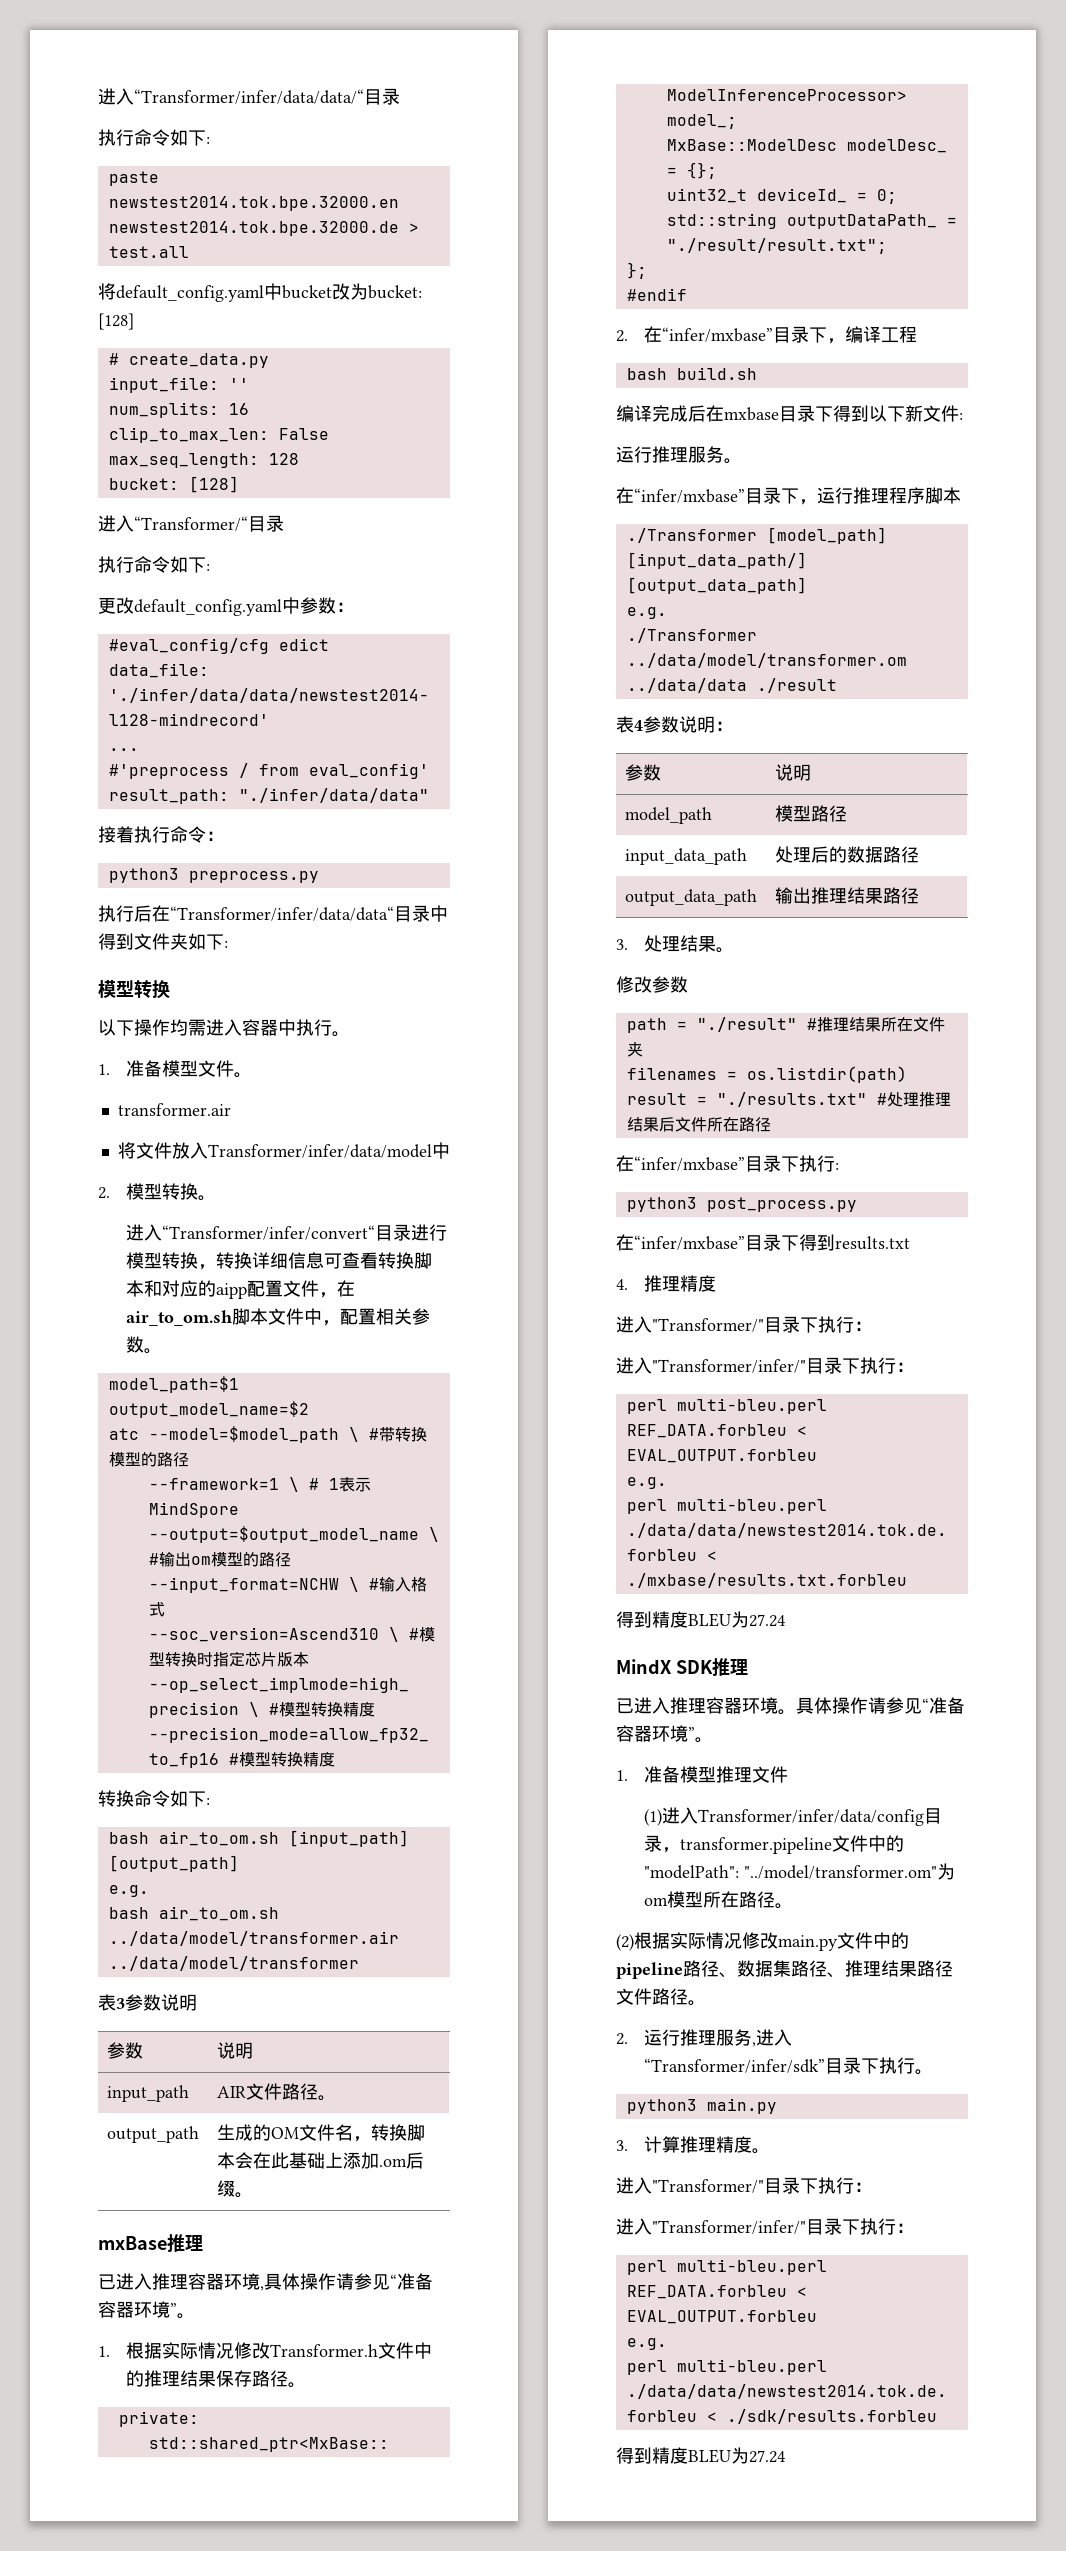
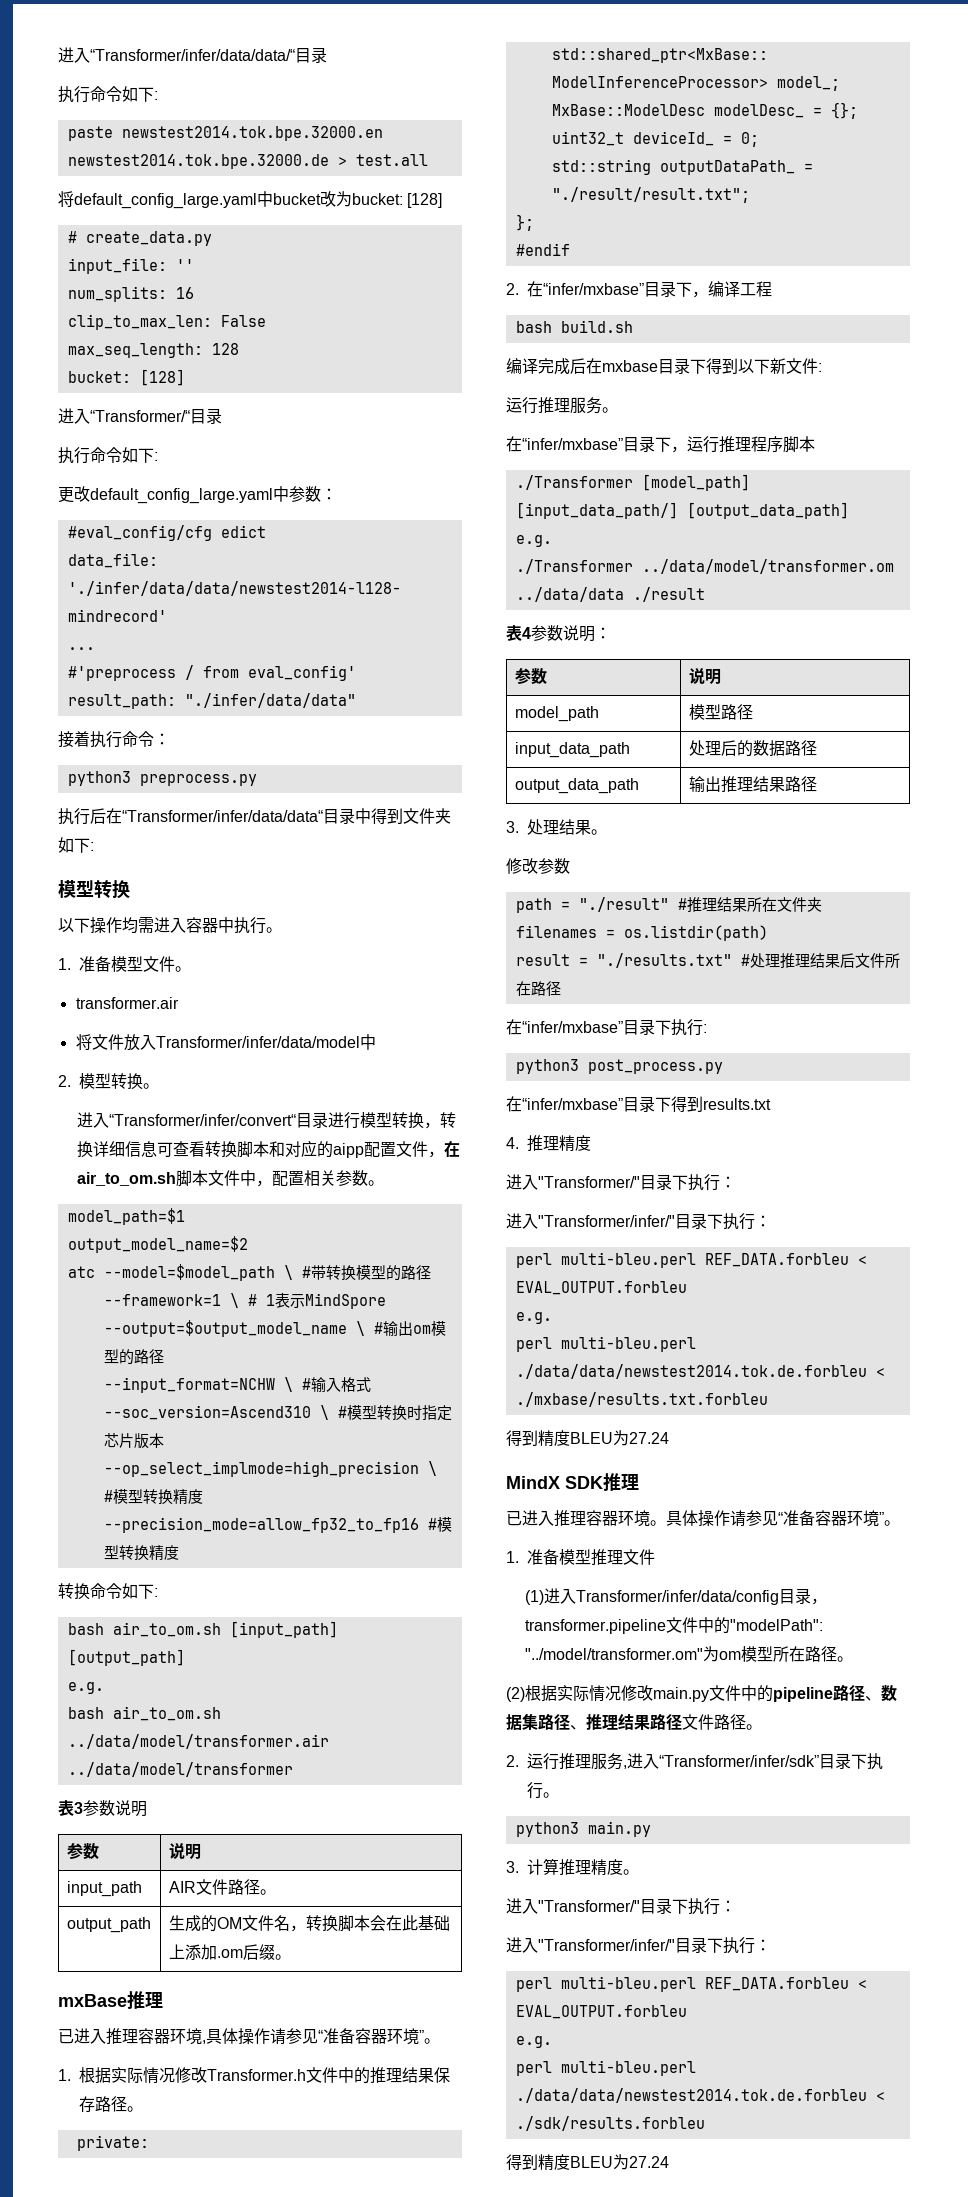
[116,285,264,302] default_config.yaml -> [74,193,257,209] default_config_large.yaml
[134,599,282,616] default_config.yaml -> [90,488,273,504] default_config_large.yaml

